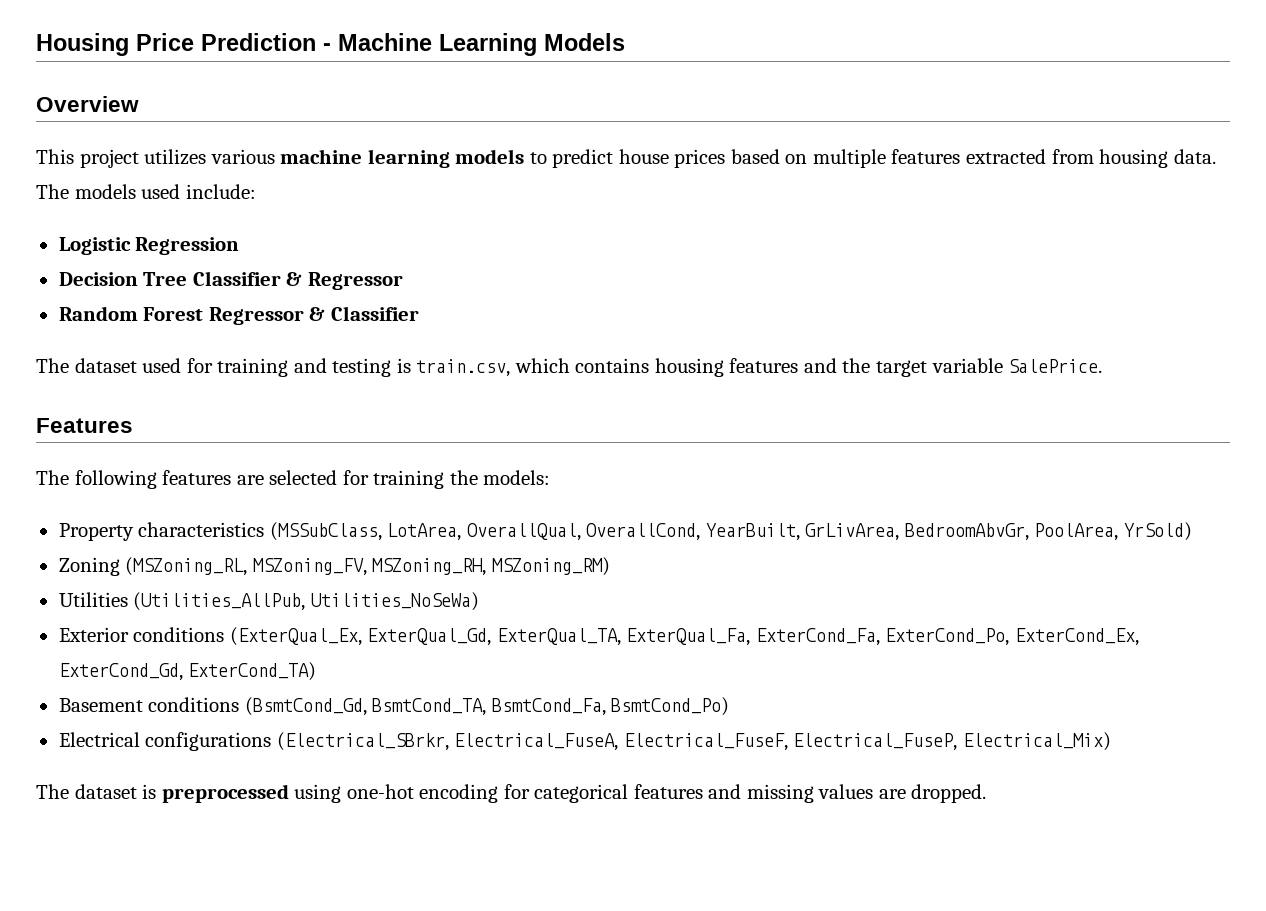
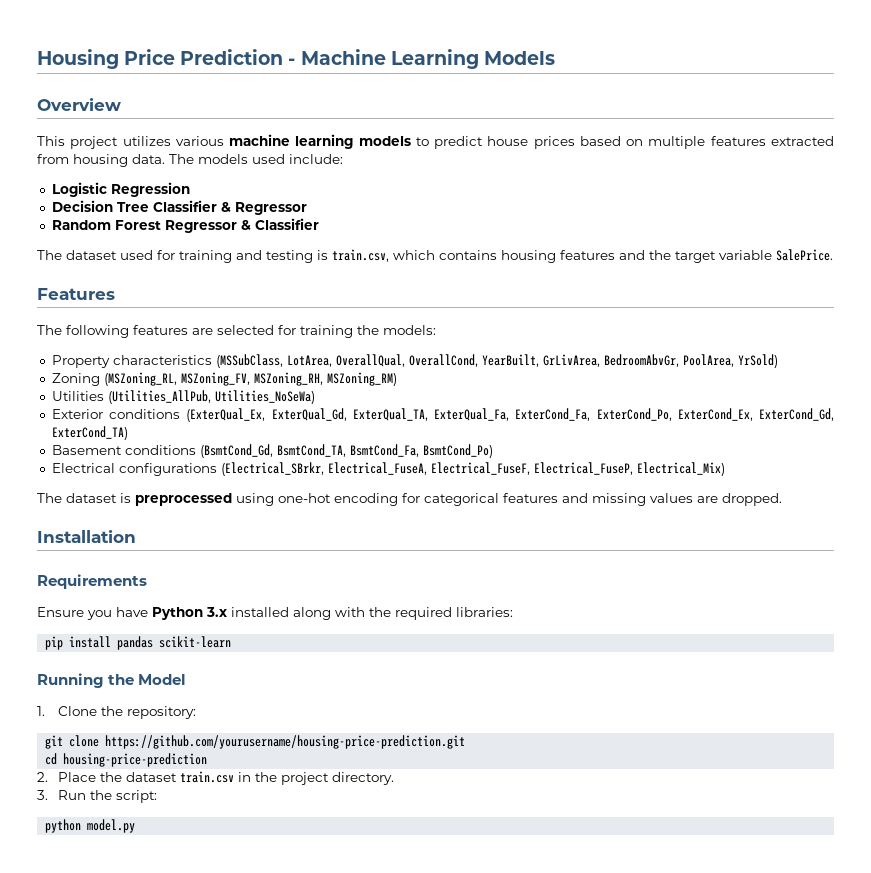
(987, 793) none -> [37,530,136,543] [37,574,147,589] [37,607,513,620] [45,636,232,650] [37,673,187,688] [37,706,196,719] [45,735,466,749] [45,753,208,767] [37,771,394,785] [37,790,157,803] [45,819,136,833] // Installation // Requirements // Ensure you have Python 3.x installed along with the required libraries: // pip install pandas scikit-learn // Running the Model // 1. Clone the repository: // git clone https://github.com/yourusername/housing-price-prediction.git // cd housing-price-prediction // 2. Place the dataset train.csv in the project directory. // 3. Run the script: // python model.py

